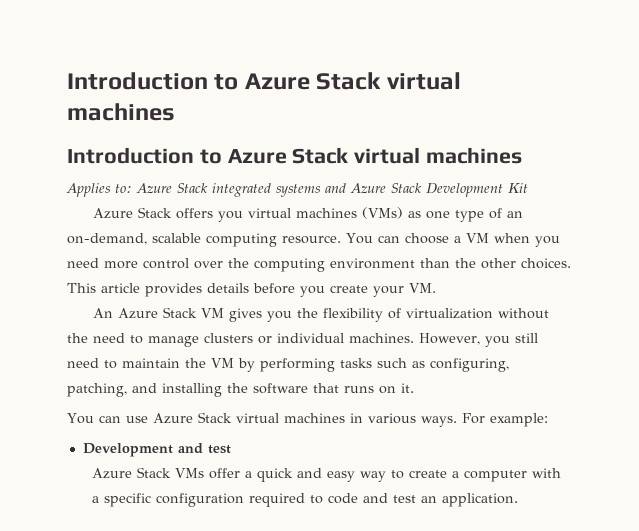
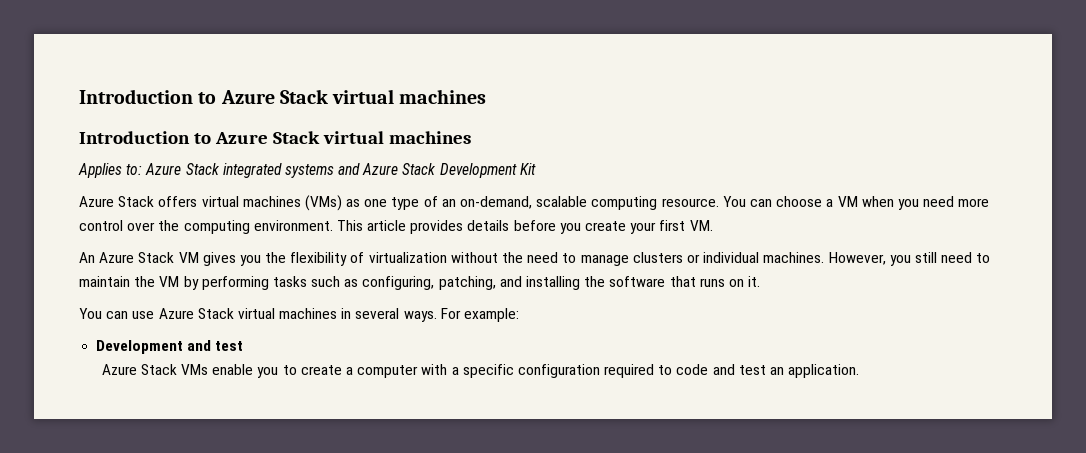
[217,211,243,222] you -> (198, 201) none
[330,258,571,269] environment than the other choices. -> [253,220,333,231] environment.
(404, 291) none -> [659,220,686,231] first
[367,413,416,424] various -> [355,308,400,319] several
[208,468,386,482] offer a quick and easy way -> [212,364,279,378] enable you

